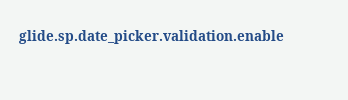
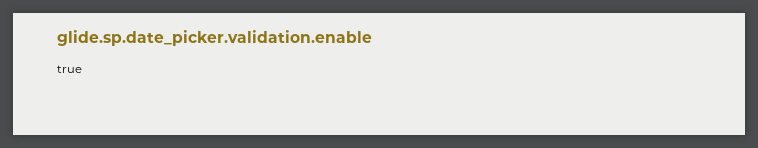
(284, 37) none -> [57,65,82,73] // true

